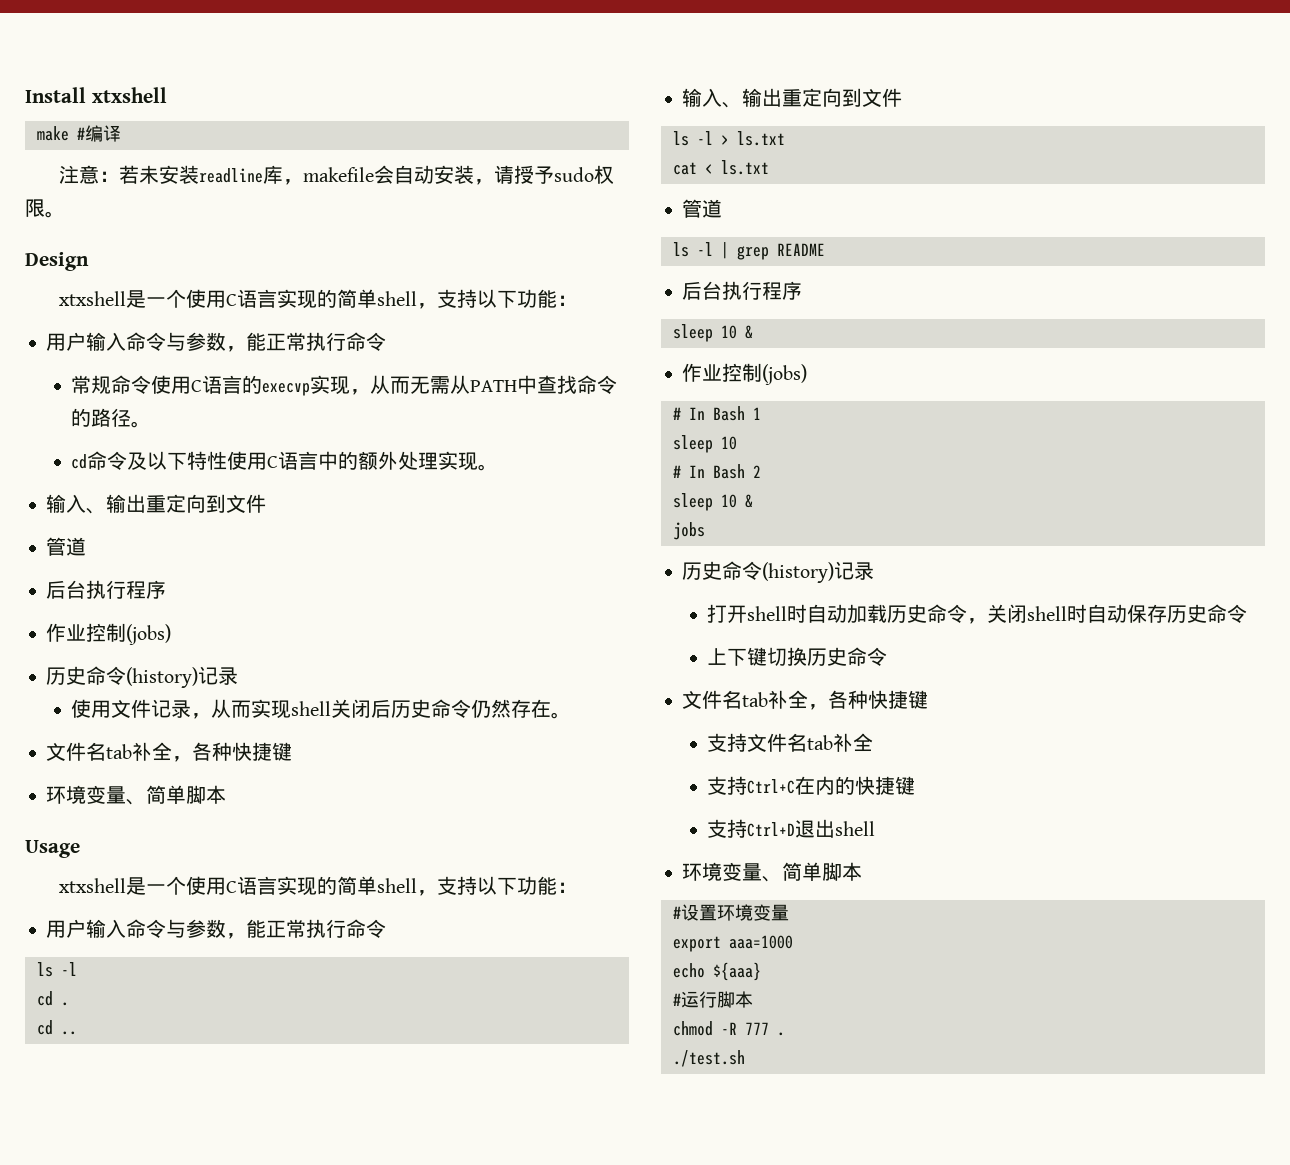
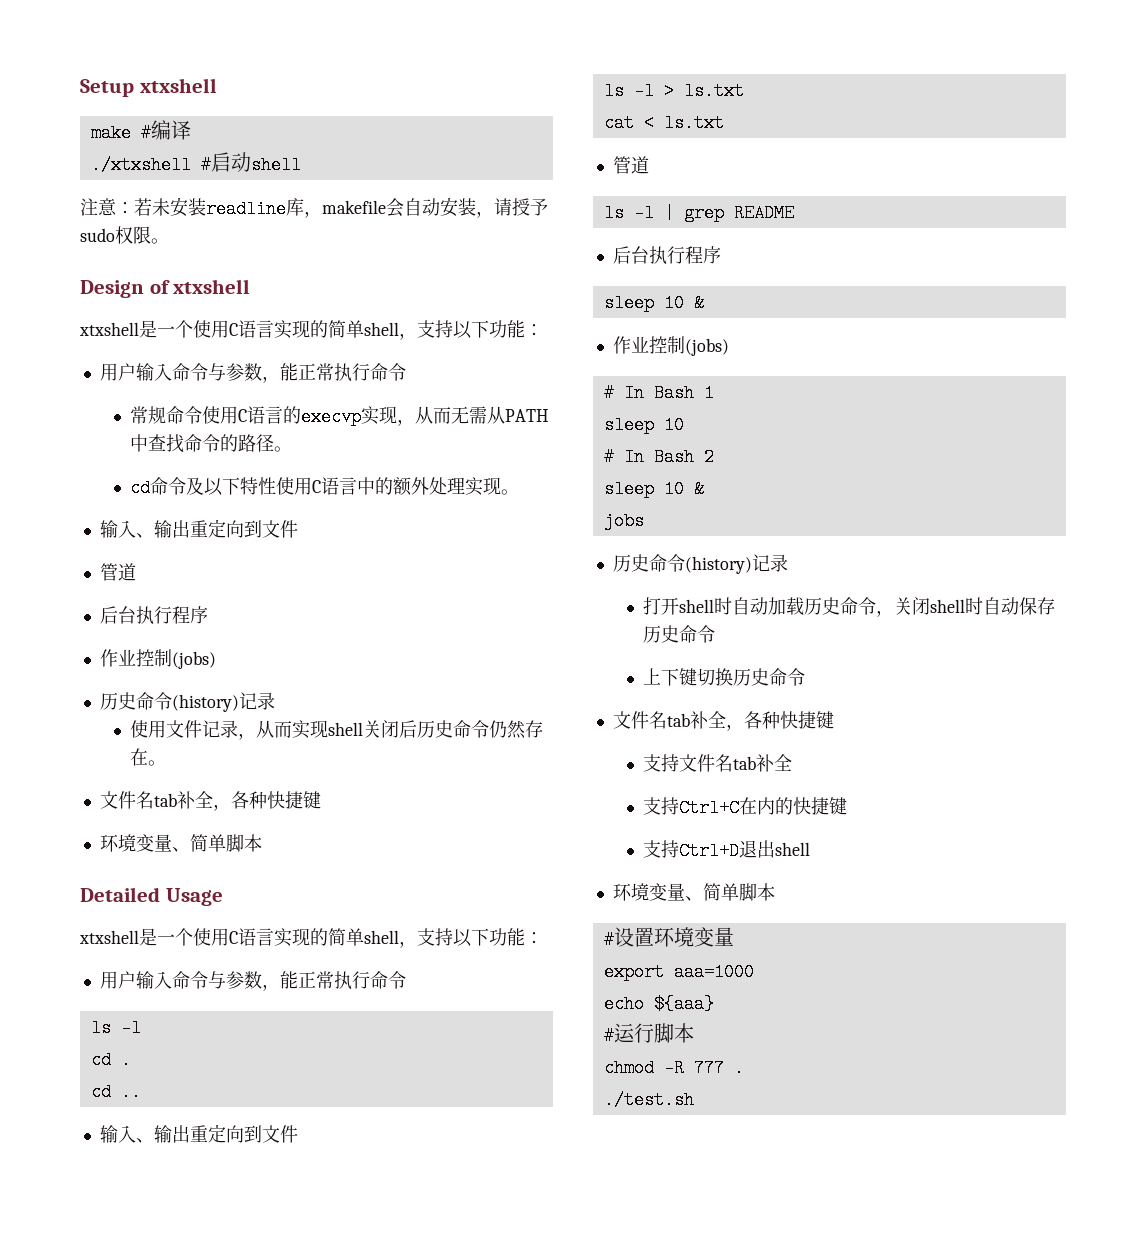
[25,87,86,103] Install -> [80,79,134,97] Setup
(121, 133) none -> [90,152,301,174] // ./xtxshell #启动shell
(89, 261) none -> [149,279,251,294] of xtxshell
(227, 794) none -> [80,887,160,902] Detailed

